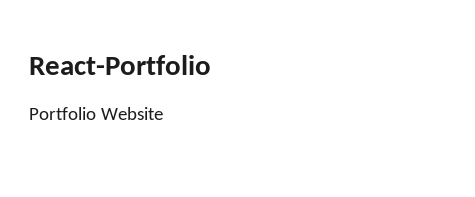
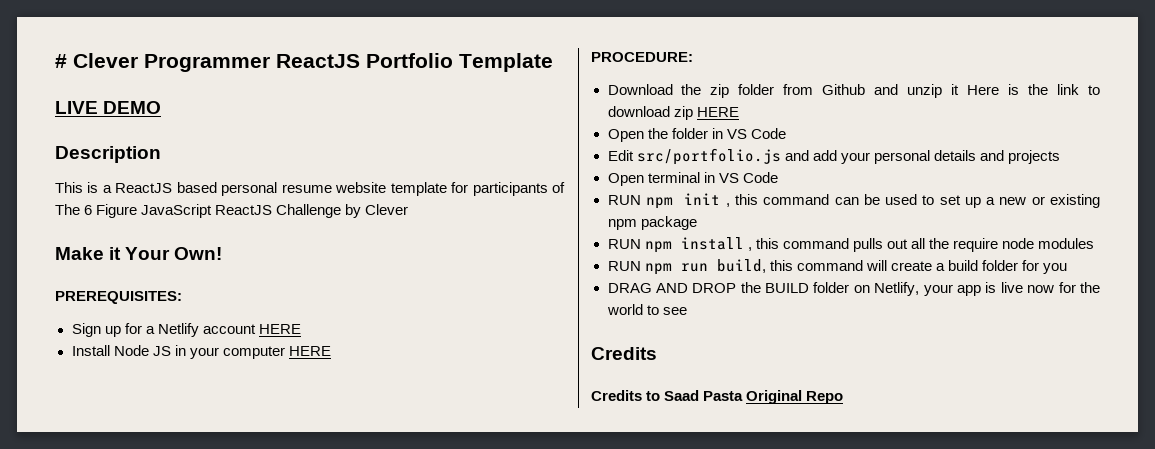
[29,55,211,75] [29,107,163,120] React-Portfolio // Portfolio Website -> [55,53,553,72] [55,101,162,114] [55,146,161,163] [55,182,565,196] [55,204,409,218] [55,247,223,260] [55,291,182,304] [71,323,301,337] [71,345,331,359] [591,52,693,62] [607,84,1100,98] [607,106,739,120] [607,128,786,142] [607,148,1060,165] [607,172,778,186] [607,193,1100,209] [607,216,697,230] [607,237,1095,253] [607,259,1067,275] [607,282,1101,296] [606,304,687,315] [591,347,657,360] [591,390,844,404] # Clever Programmer ReactJS Portfolio Template // LIVE DEMO // Description // This is a ReactJS based personal resume website template for participants of The 6 Figure JavaScript ReactJS Challenge by Clever // Make it Your Own! // PREREQUISITES: // Sign up for a Netlify account HERE // Install Node JS in your computer HERE // PROCEDURE: // Download the zip folder from Github and unzip it Here is the link to download zip HERE // Open the folder in VS Code // Edit src/portfolio.js and add your personal details and projects // Open terminal in VS Code // RUN npm init , this command can be used to set up a new or existing npm package // RUN npm install , this command pulls out all the require node modules // RUN npm run build, this command will create a build folder for you // DRAG AND DROP the BUILD folder on Netlify, your app is live now for the world to see // Credits // Credits to Saad Pasta Original Repo

